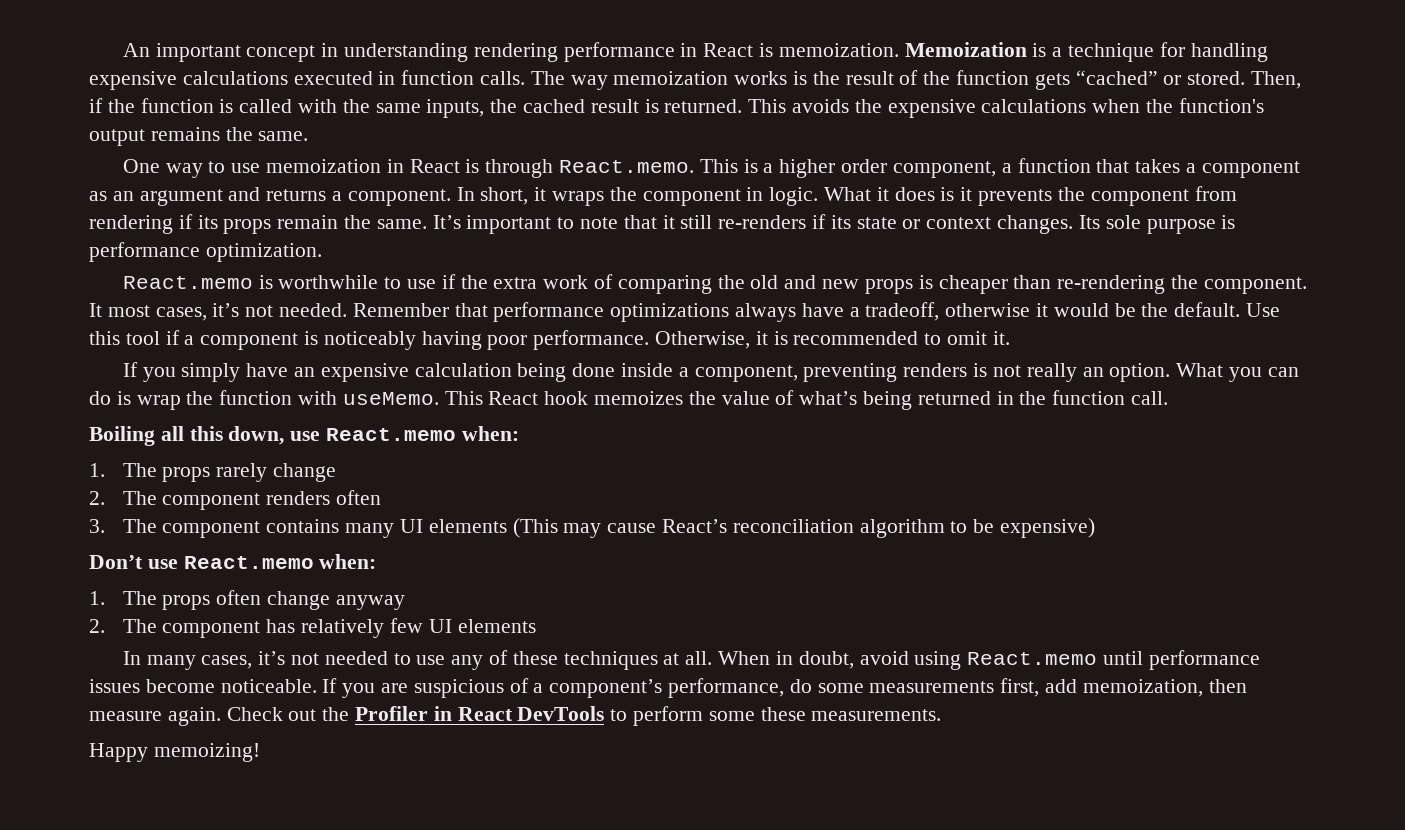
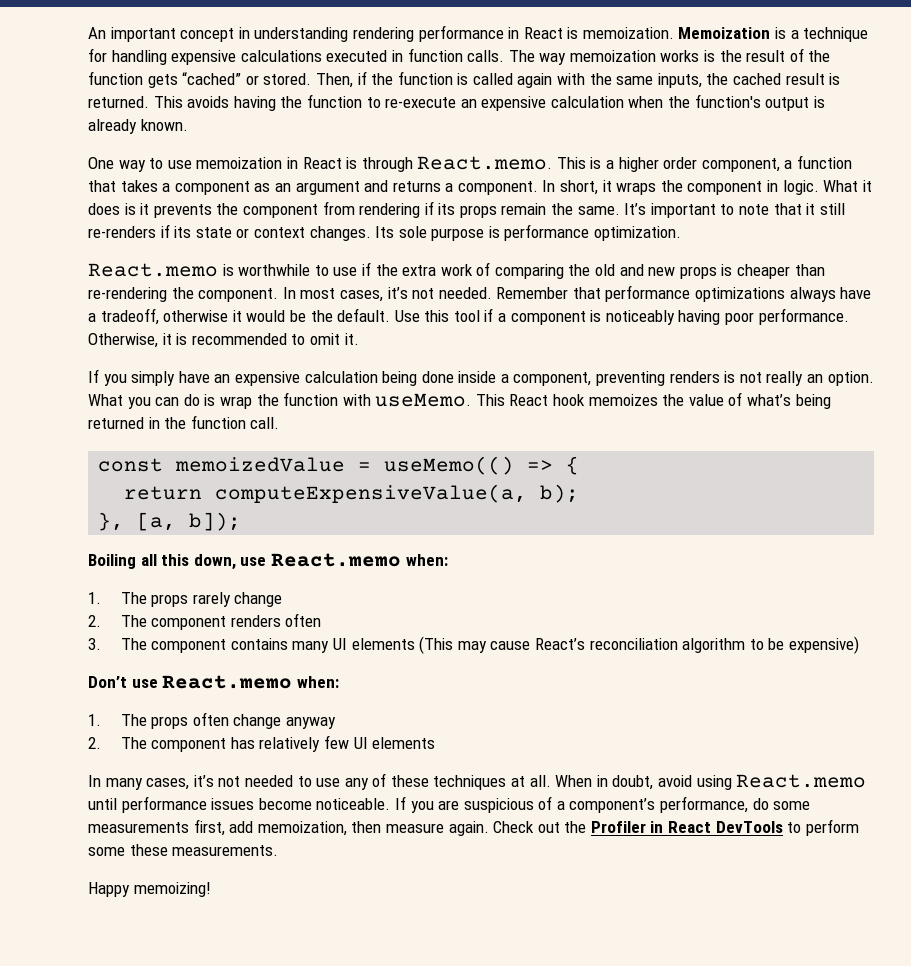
(293, 106) none -> [517,73,553,88] again
[854,99,1087,118] the expensive calculations -> [233,94,624,111] having the function to re-execute an expensive calculation
[150,127,309,141] remains the same. -> [813,96,825,108] [88,119,188,134] is already known.
[89,303,102,317] It -> [282,287,296,299] In
(1169, 398) none -> [98,456,580,475] [124,484,580,503] [98,512,242,531] // const memoizedValue = useMemo(() => { // return computeExpensiveValue(a, b); // }, [a, b]);

